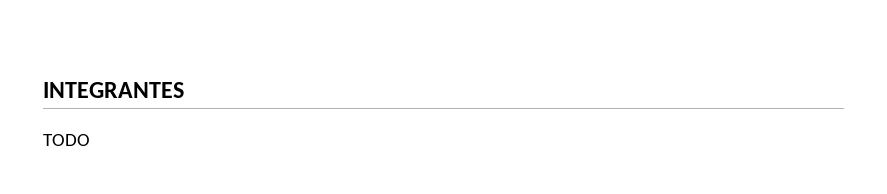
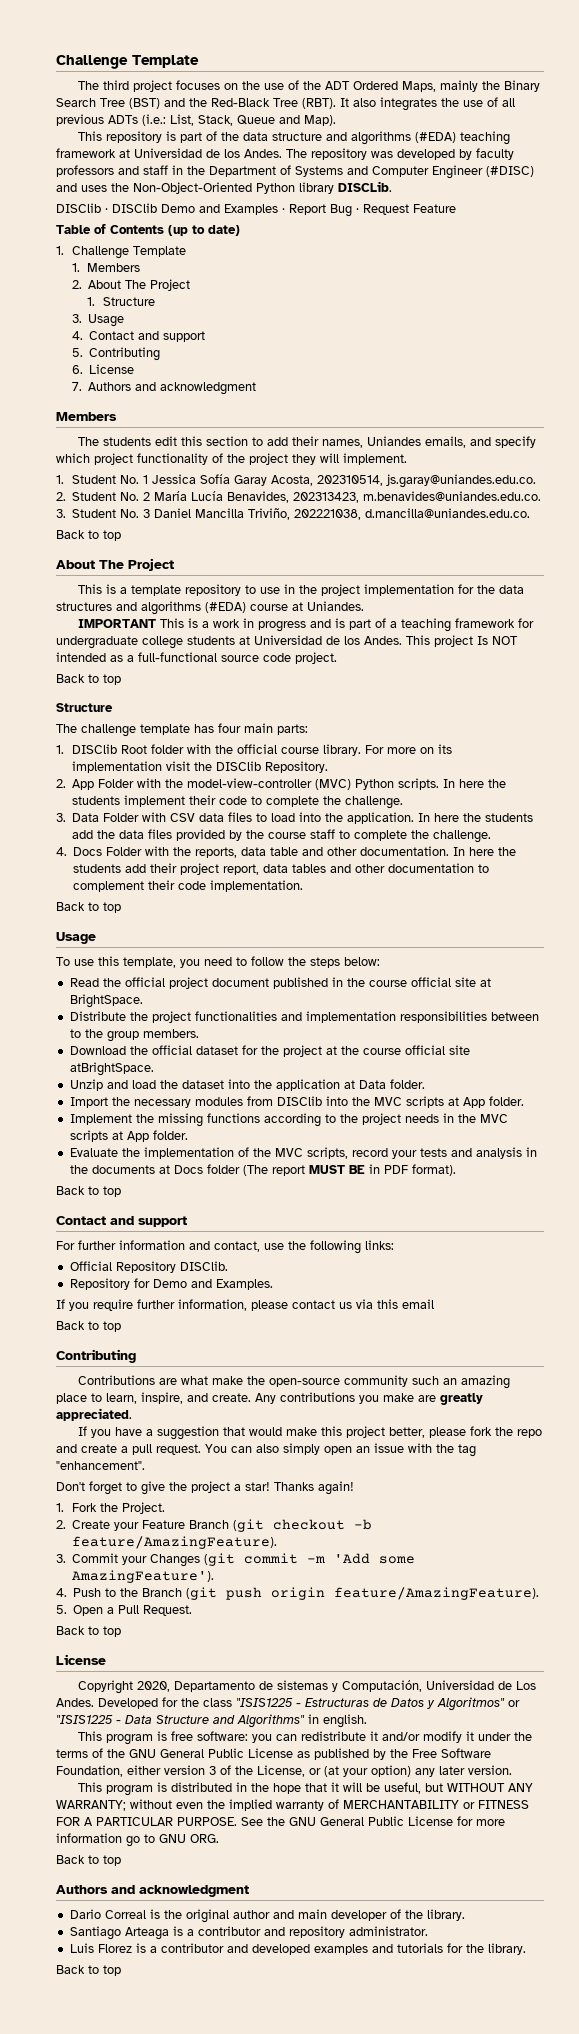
[43,82,184,98] [43,134,90,146] INTEGRANTES // TODO -> [56,55,199,69] [78,80,541,92] [56,97,515,111] [56,114,336,126] [78,131,511,145] [56,148,514,160] [56,165,534,179] [56,181,392,194] [56,203,456,217] [56,224,240,236] [56,246,186,259] [71,263,141,272] [71,279,190,291] [87,297,156,306] [71,314,124,327] [71,331,205,342] [71,347,160,361] [71,364,134,374] [71,382,256,395] [56,412,117,421] [78,436,537,448] [56,453,407,465] [56,474,536,488] [56,491,542,503] [56,508,531,520] [56,530,121,541] [56,558,174,571] [78,584,525,596] [56,601,364,615] [78,618,535,632] [56,635,518,649] [56,652,337,664] [56,674,121,685] [56,703,113,712] [56,723,308,737] [56,744,452,756] [71,761,328,773] [56,778,507,790] [72,795,404,809] [56,812,534,824] [72,829,492,843] [56,846,517,858] [73,863,490,875] [73,880,304,892] [56,902,121,913] [56,932,96,944] [56,956,380,968] [69,977,491,989] [69,994,143,1008] [69,1011,539,1023] [69,1029,199,1042] [69,1045,470,1057] [69,1062,154,1076] [69,1079,425,1091] [69,1096,524,1108] [69,1113,508,1127] [69,1130,188,1142] [69,1147,537,1159] [69,1164,456,1176] [56,1186,121,1197] [56,1216,187,1227] [56,1240,394,1254] [69,1261,228,1273] [69,1278,273,1290] [56,1299,434,1311] [56,1321,121,1332] [56,1349,136,1363] [78,1375,511,1389] [56,1392,483,1405] [56,1408,132,1421] [78,1426,543,1440] [56,1443,476,1457] [56,1461,145,1470] [56,1481,354,1495] [56,1502,165,1514] [56,1519,373,1532] [72,1536,278,1549] [56,1553,416,1567] [72,1570,215,1583] [56,1587,540,1600] [56,1605,193,1616] [56,1626,121,1637] [56,1654,106,1665] [78,1680,537,1694] [56,1697,520,1711] [56,1714,367,1728] [78,1731,533,1745] [56,1748,491,1760] [56,1765,512,1777] [78,1782,534,1796] [56,1799,529,1811] [56,1816,505,1826] [56,1833,219,1847] [56,1855,121,1866] [56,1885,249,1897] [69,1909,465,1923] [69,1926,428,1940] [69,1943,526,1955] [56,1965,121,1976] Challenge Template // The third project focuses on the use of the ADT Ordered Maps, mainly the Binary Search Tree (BST) and the Red-Black Tree (RBT). It also integrates the use of all previous ADTs (i.e.: List, Stack, Queue and Map). // This repository is part of the data structure and algorithms (#EDA) teaching framework at Universidad de los Andes. The repository was developed by faculty professors and staff in the Department of Systems and Computer Engineer (#DISC) and uses the Non-Object-Oriented Python library DISCLib. // DISClib · DISClib Demo and Examples · Report Bug · Request Feature // Table of Contents (up to date) // 1. Challenge Template // 1. Members // 2. About The Project // 1. Structure // 3. Usage // 4. Contact and support // 5. Contributing // 6. License // 7. Authors and acknowledgment // Members // The students edit this section to add their names, Uniandes emails, and specify which project functionality of the project they will implement. // 1. Student No. 1 Jessica Sofía Garay Acosta, 202310514, js.garay@uniandes.edu.co. // 2. Student No. 2 María Lucía Benavides, 202313423, m.benavides@uniandes.edu.co. // 3. Student No. 3 Daniel Mancilla Triviño, 202221038, d.mancilla@uniandes.edu.co. // Back to top // About The Project // This is a template repository to use in the project implementation for the data structures and algorithms (#EDA) course at Uniandes. // IMPORTANT This is a work in progress and is part of a teaching framework for undergraduate college students at Universidad de los Andes. This project Is NOT intended as a full-functional source code project. // Back to top // Structure // The challenge template has four main parts: // 1. DISClib Root folder with the official course library. For more on its implementation visit the DISClib Repository. // 2. App Folder with the model-view-controller (MVC) Python scripts. In here the students implement their code to complete the challenge. // 3. Data Folder with CSV data files to load into the application. In here the students add the data files provided by the course staff to complete the challenge. // 4. Docs Folder with the reports, data table and other documentation. In here the students add their project report, data tables and other documentation to complement their code implementation. // Back to top // Usage // To use this template, you need to follow the steps below: // Read the official project document published in the course official site at BrightSpace. // Distribute the project functionalities and implementation responsibilities between to the group members. // Download the official dataset for the project at the course official site atBrightSpace. // Unzip and load the dataset into the application at Data folder. // Import the necessary modules from DISClib into the MVC scripts at App folder. // Implement the missing functions according to the project needs in the MVC scripts at App folder. // Evaluate the implementation of the MVC scripts, record your tests and analysis in the documents at Docs folder (The report MUST BE in PDF format). // Back to top // Contact and support // For further information and contact, use the following links: // Official Repository DISClib. // Repository for Demo and Examples. // If you require further information, please contact us via this email // Back to top // Contributing // Contributions are what make the open-source community such an amazing place to learn, inspire, and create. Any contributions you make are greatly appreciated. // If you have a suggestion that would make this project better, please fork the repo and create a pull request. You can also simply open an issue with the tag "enhancement". // Don't forget to give the project a star! Thanks again! // 1. Fork the Project. // 2. Create your Feature Branch (git checkout -b feature/AmazingFeature). // 3. Commit your Changes (git commit -m 'Add some AmazingFeature'). // 4. Push to the Branch (git push origin feature/AmazingFeature). // 5. Open a Pull Request. // Back to top // License // Copyright 2020, Departamento de sistemas y Computación, Universidad de Los Andes. Developed for the class "ISIS1225 - Estructuras de Datos y Algoritmos" or "ISIS1225 - Data Structure and Algorithms" in english. // This program is free software: you can redistribute it and/or modify it under the terms of the GNU General Public License as published by the Free Software Foundation, either version 3 of the License, or (at your option) any later version. // This program is distributed in the hope that it will be useful, but WITHOUT ANY WARRANTY; without even the implied warranty of MERCHANTABILITY or FITNESS FOR A PARTICULAR PURPOSE. See the GNU General Public License for more information go to GNU ORG. // Back to top // Authors and acknowledgment // Dario Correal is the original author and main developer of the library. // Santiago Arteaga is a contributor and repository administrator. // Luis Florez is a contributor and developed examples and tutorials for the library. // Back to top

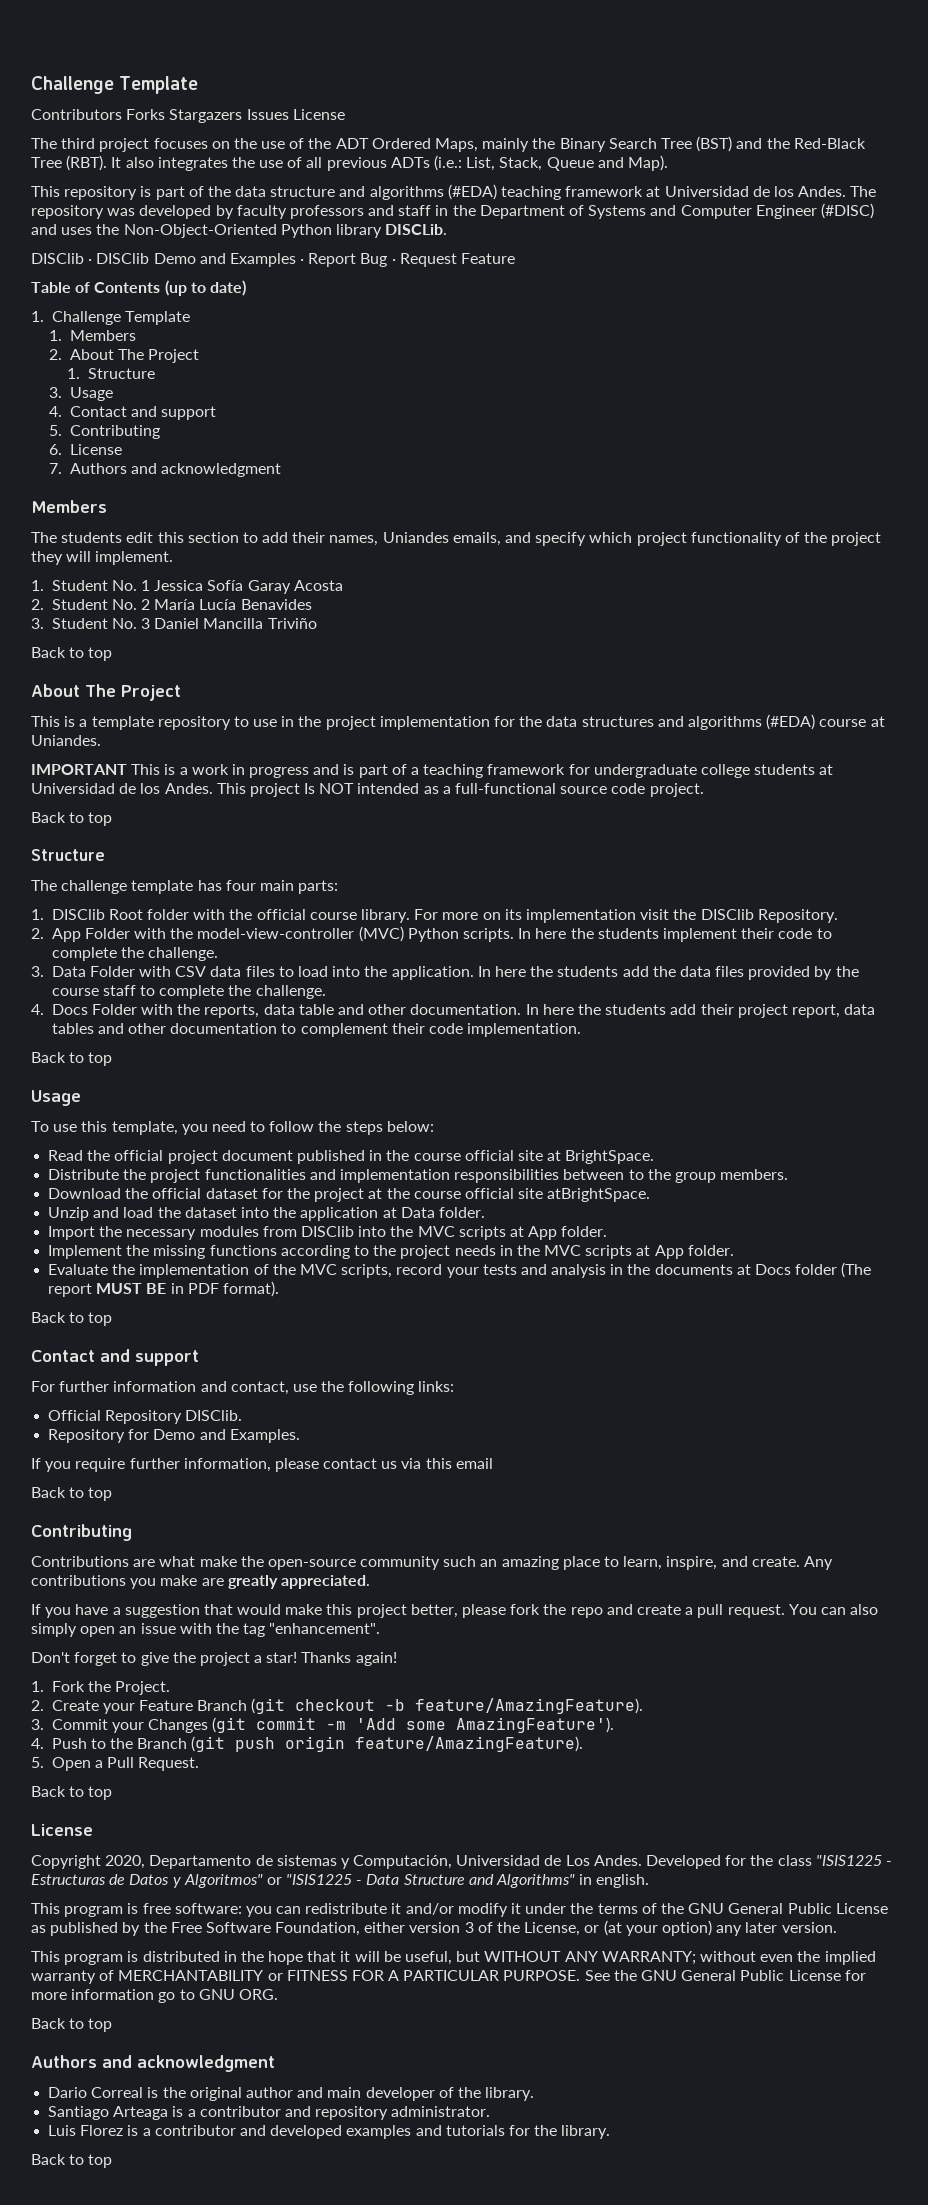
[56,55,199,69] Challenge Template -> [31,76,199,94] [31,109,345,123] Challenge Template // Contributors Forks Stargazers Issues License
[270,474,536,488] Acosta, 202310514, js.garay@uniandes.edu.co. -> [293,580,343,591] Acosta
[227,491,542,503] Benavides, 202313423, m.benavides@uniandes.edu.co. -> [240,599,312,610] Benavides
[248,508,531,520] Triviño, 202221038, d.mancilla@uniandes.edu.co. -> [267,618,317,629] Triviño

